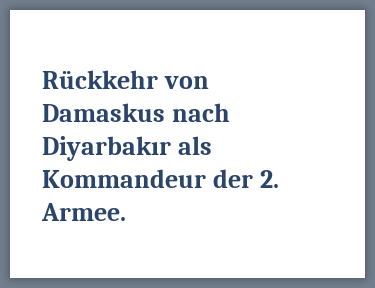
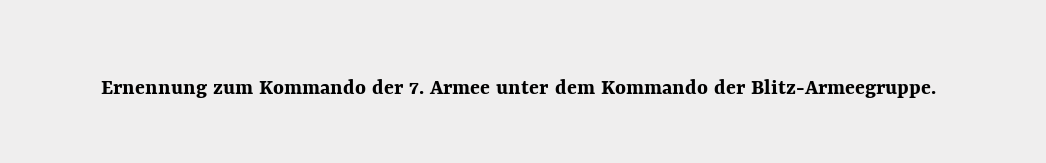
[42,70,210,89] [42,103,231,122] [42,136,213,161] [42,169,280,188] [41,203,126,221] Rückkehr von Damaskus nach Diyarbakır als Kommandeur der 2. Armee. -> [101,79,936,98] Ernennung zum Kommando der 7. Armee unter dem Kommando der Blitz-Armeegruppe.

